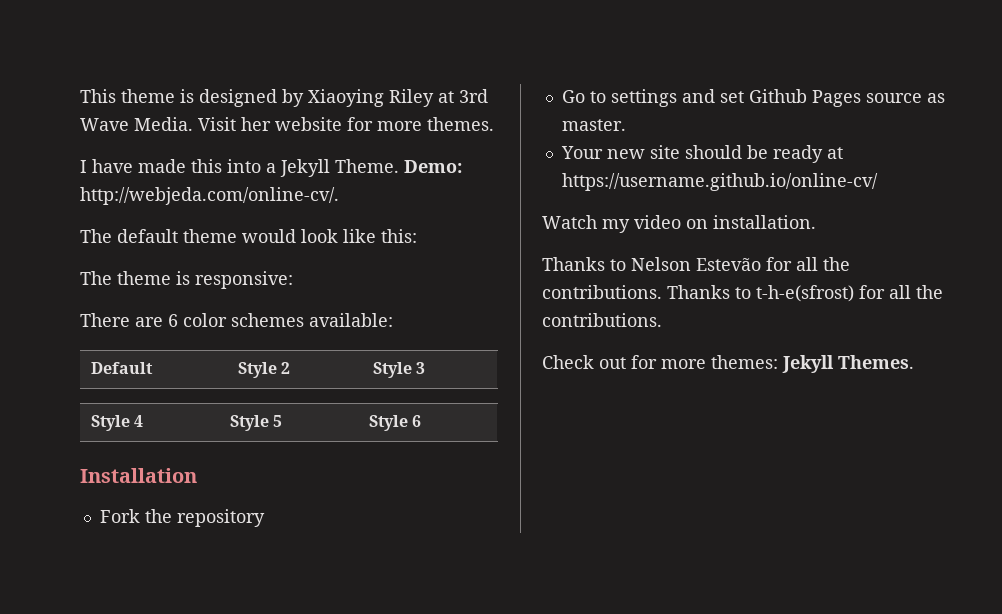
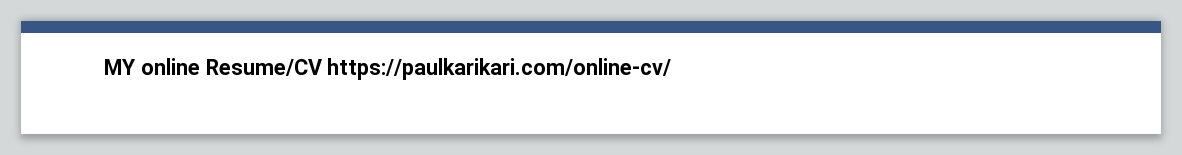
[80,89,488,107] [80,117,494,131] [80,159,462,177] [80,187,339,205] [80,229,417,243] [80,271,293,289] [80,313,393,327] [90,362,153,374] [237,362,291,378] [372,362,426,378] [90,415,144,431] [229,415,283,431] [368,415,422,431] [80,468,197,483] [99,509,265,527] [561,89,945,107] [561,119,626,131] [560,145,843,163] [561,173,878,191] [542,215,816,233] [542,257,850,271] [542,285,943,302] [542,313,662,327] [542,355,914,373] This theme is designed by Xiaoying Riley at 3rd Wave Media. Visit her website for more themes. // I have made this into a Jekyll Theme. Demo: http://webjeda.com/online-cv/. // The default theme would look like this: // The theme is responsive: // There are 6 color schemes available: // Default | Style 2 | Style 3 // Style 4 | Style 5 | Style 6 // Installation // Fork the repository // Go to settings and set Github Pages source as master. // Your new site should be ready at https://username.github.io/online-cv/ // Watch my video on installation. // Thanks to Nelson Estevão for all the contributions. Thanks to t-h-e(sfrost) for all the contributions. // Check out for more themes: Jekyll Themes. -> [104,58,672,80] MY online Resume/CV https://paulkarikari.com/online-cv/

